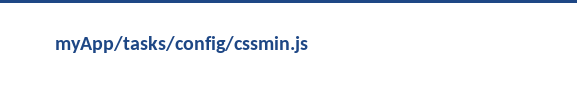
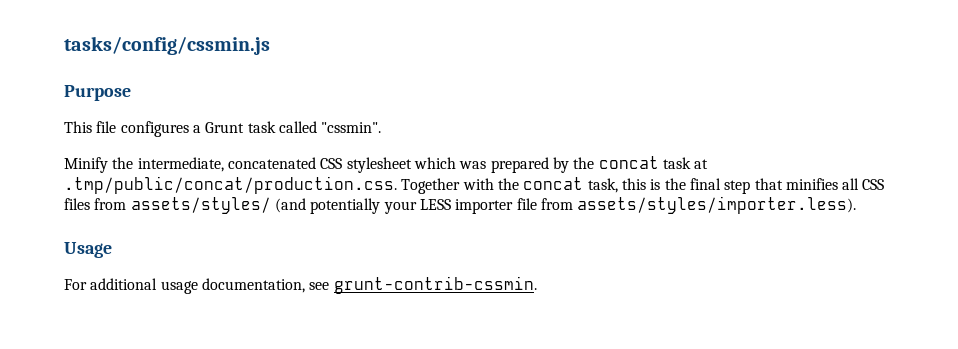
[55,36,308,53] myApp/tasks/config/cssmin.js -> [64,36,270,55] [64,85,131,101] [64,121,382,137] [64,156,709,173] [64,176,885,194] [64,196,857,214] [64,242,112,258] [64,276,537,294] tasks/config/cssmin.js // Purpose // This file configures a Grunt task called "cssmin". // Minify the intermediate, concatenated CSS stylesheet which was prepared by the concat task at .tmp/public/concat/production.css. Together with the concat task, this is the final step that minifies all CSS files from assets/styles/ (and potentially your LESS importer file from assets/styles/importer.less). // Usage // For additional usage documentation, see grunt-contrib-cssmin.

